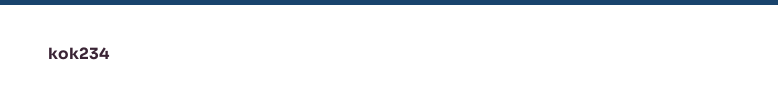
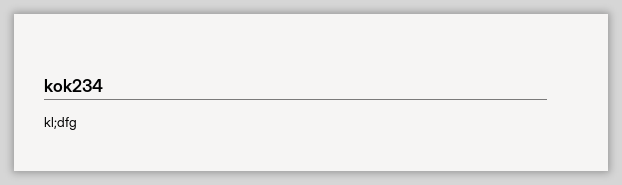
(110, 53) none -> [44,117,77,130] // kl;dfg

